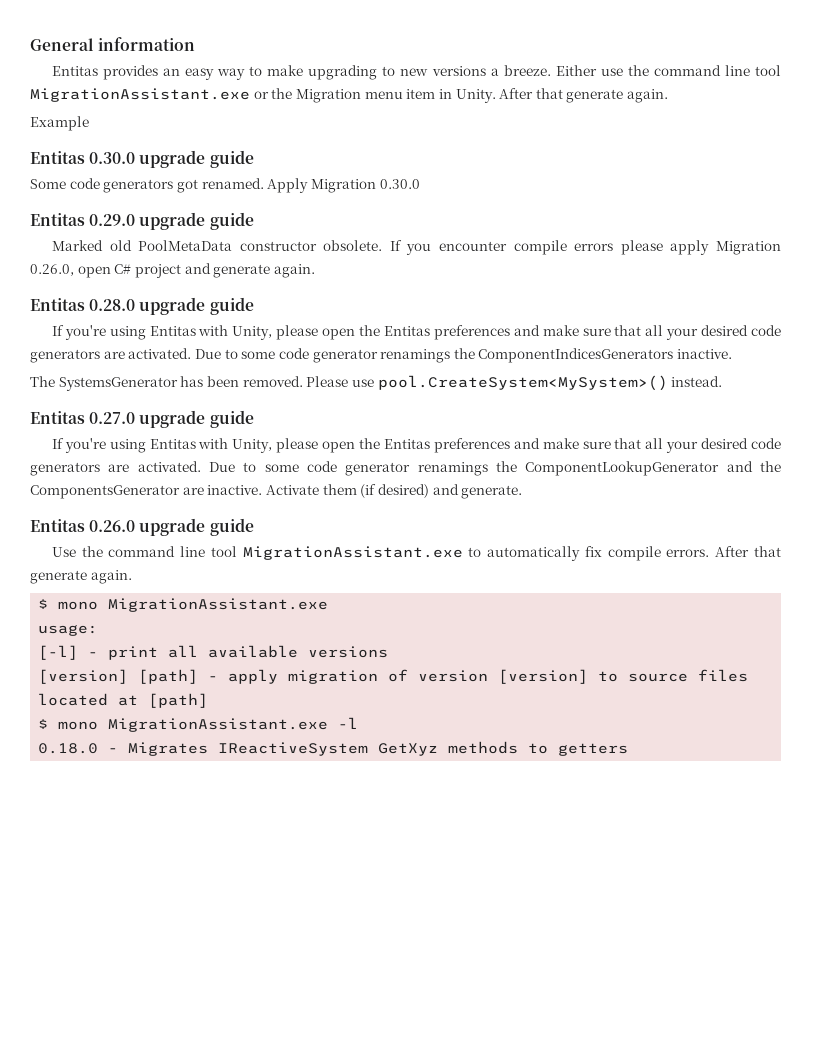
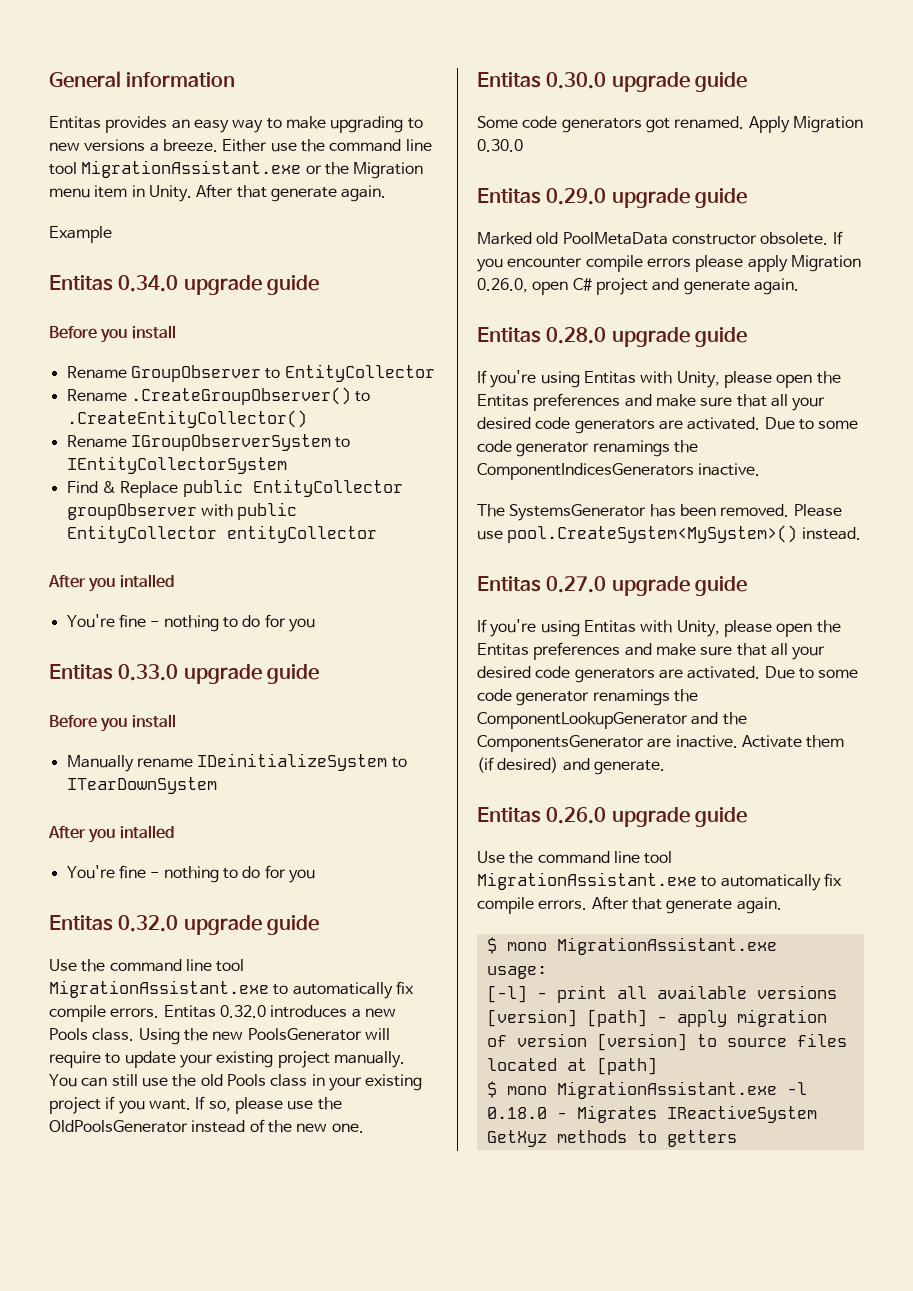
(89, 123) none -> [49,275,320,295] [49,325,176,343] [66,364,435,382] [66,387,371,405] [66,410,307,428] [66,434,351,451] [66,456,287,474] [66,479,403,498] [66,502,298,520] [66,525,377,543] [48,574,174,592] [66,614,315,632] [49,664,320,684] [49,714,176,732] [66,753,407,772] [66,777,217,794] [48,825,174,843] [66,865,315,883] [49,915,320,935] [49,959,245,972] [49,980,414,999] [49,1005,396,1022] [49,1028,390,1045] [49,1051,405,1068] [49,1074,423,1091] [49,1096,342,1114] [49,1119,364,1133] // Entitas 0.34.0 upgrade guide // Before you install // Rename GroupObserver to EntityCollector // Rename .CreateGroupObserver() to .CreateEntityCollector() // Rename IGroupObserverSystem to IEntityCollectorSystem // Find & Replace public EntityCollector groupObserver with public EntityCollector entityCollector // After you intalled // You're fine - nothing to do for you // Entitas 0.33.0 upgrade guide // Before you install // Manually rename IDeinitializeSystem to ITearDownSystem // After you intalled // You're fine - nothing to do for you // Entitas 0.32.0 upgrade guide // Use the command line tool MigrationAssistant.exe to automatically fix compile errors. Entitas 0.32.0 introduces a new Pools class. Using the new PoolsGenerator will require to update your existing project manually. You can still use the old Pools class in your existing project if you want. If so, please use the OldPoolsGenerator instead of the new one.

